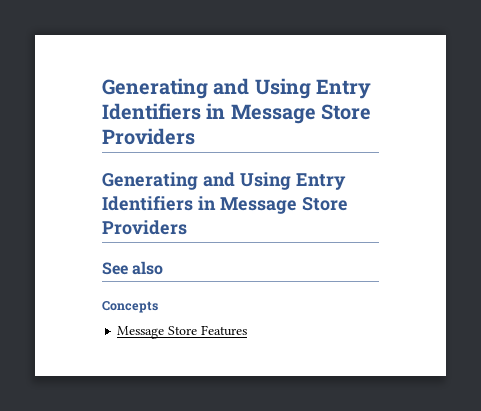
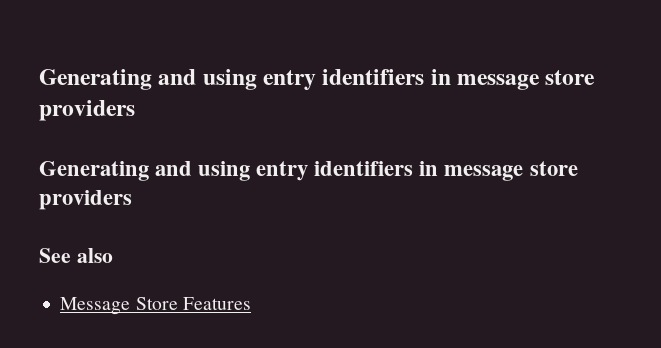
[102,78,372,99] [102,103,372,124] [102,128,195,145] [102,172,346,190] [102,196,348,214] [102,220,187,235] Generating and Using Entry Identifiers in Message Store Providers // Generating and Using Entry Identifiers in Message Store Providers -> [39,69,596,90] [39,100,135,121] [39,161,578,181] [39,190,132,210] Generating and using entry identifiers in message store providers // Generating and using entry identifiers in message store providers
[102,301,158,313] // Concepts -> (113, 255) none

